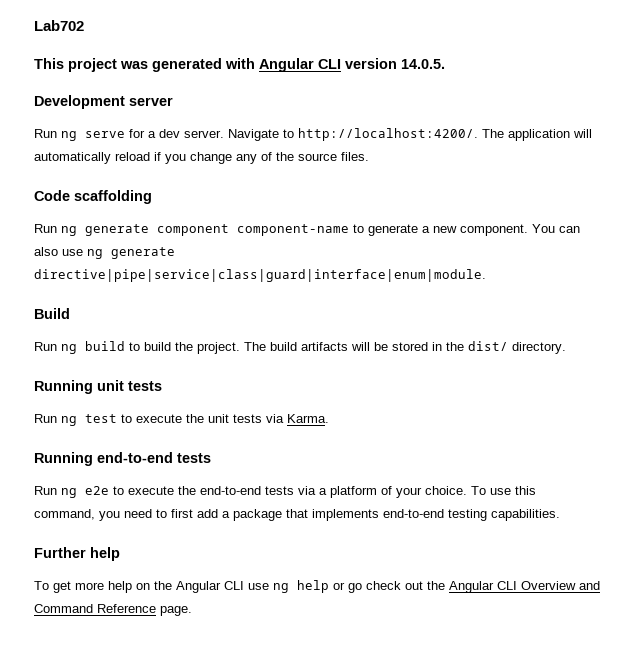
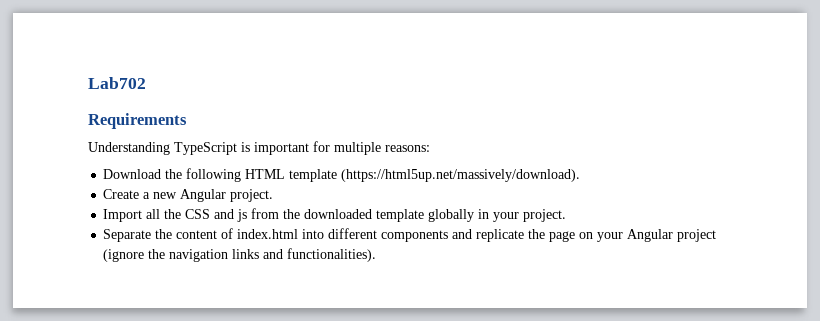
[34,58,445,72] [34,95,173,109] [34,128,592,141] [34,152,369,164] [34,190,152,204] [34,224,580,236] [34,247,175,259] [34,269,486,282] [34,308,70,319] [34,341,566,354] [34,380,162,394] [34,414,329,426] [34,452,211,466] [34,486,536,498] [34,509,560,521] [34,547,120,561] [34,580,600,593] [34,604,192,616] This project was generated with Angular CLI version 14.0.5. // Development server // Run ng serve for a dev server. Navigate to http://localhost:4200/. The application will automatically reload if you change any of the source files. // Code scaffolding // Run ng generate component component-name to generate a new component. You can also use ng generate directive|pipe|service|class|guard|interface|enum|module. // Build // Run ng build to build the project. The build artifacts will be stored in the dist/ directory. // Running unit tests // Run ng test to execute the unit tests via Karma. // Running end-to-end tests // Run ng e2e to execute the end-to-end tests via a platform of your choice. To use this command, you need to first add a package that implements end-to-end testing capabilities. // Further help // To get more help on the Angular CLI use ng help or go check out the Angular CLI Overview and Command Reference page. -> [88,113,187,129] [88,141,430,155] [103,168,581,182] [103,189,274,202] [103,208,567,222] [103,228,717,242] [103,248,377,262] Requirements // Understanding TypeScript is important for multiple reasons: // Download the following HTML template (https://html5up.net/massively/download). // Create a new Angular project. // Import all the CSS and js from the downloaded template globally in your project. // Separate the content of index.html into different components and replicate the page on your Angular project (ignore the navigation links and functionalities).

